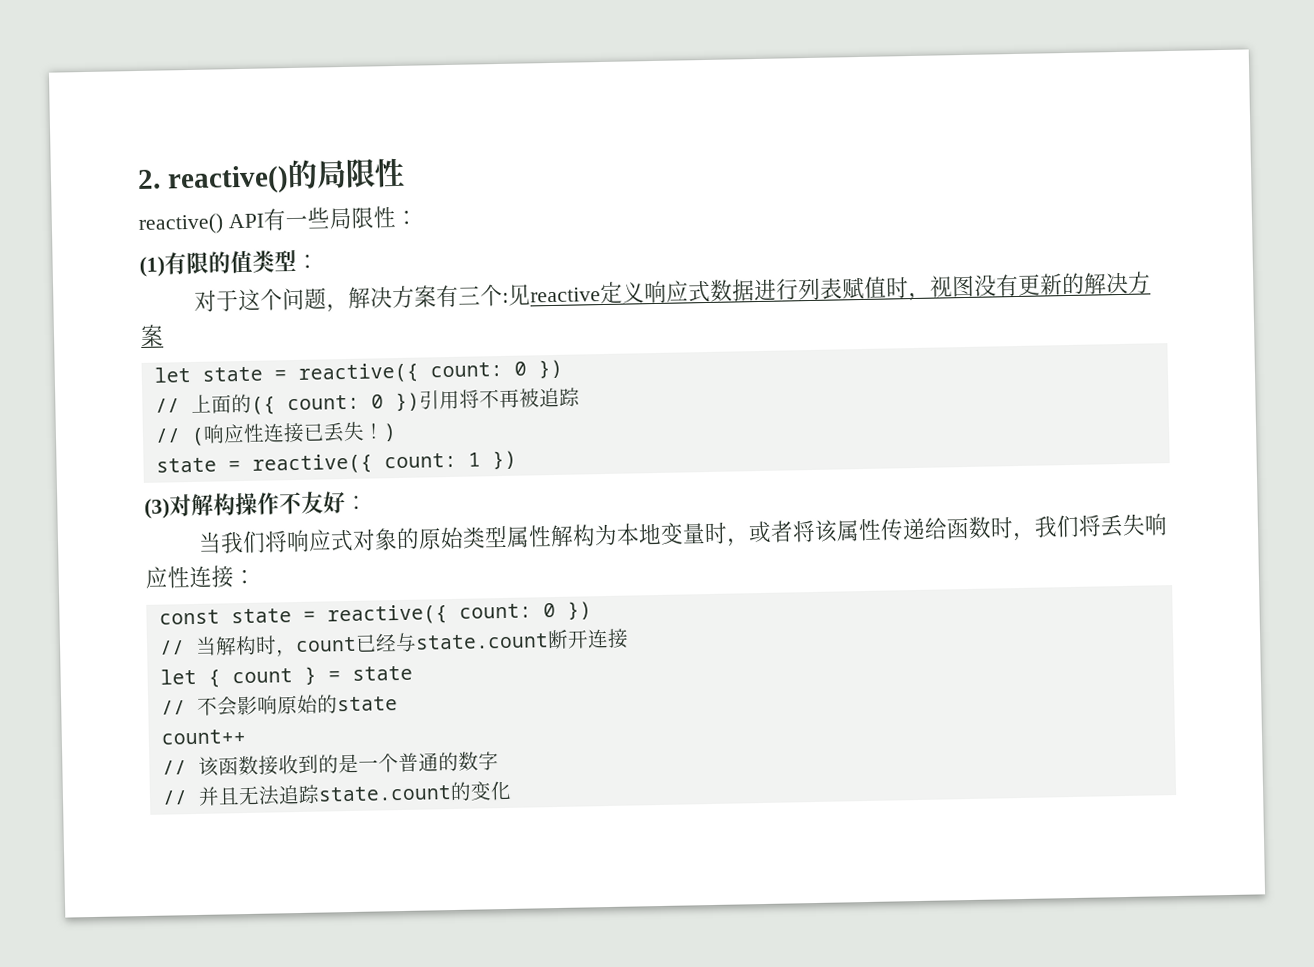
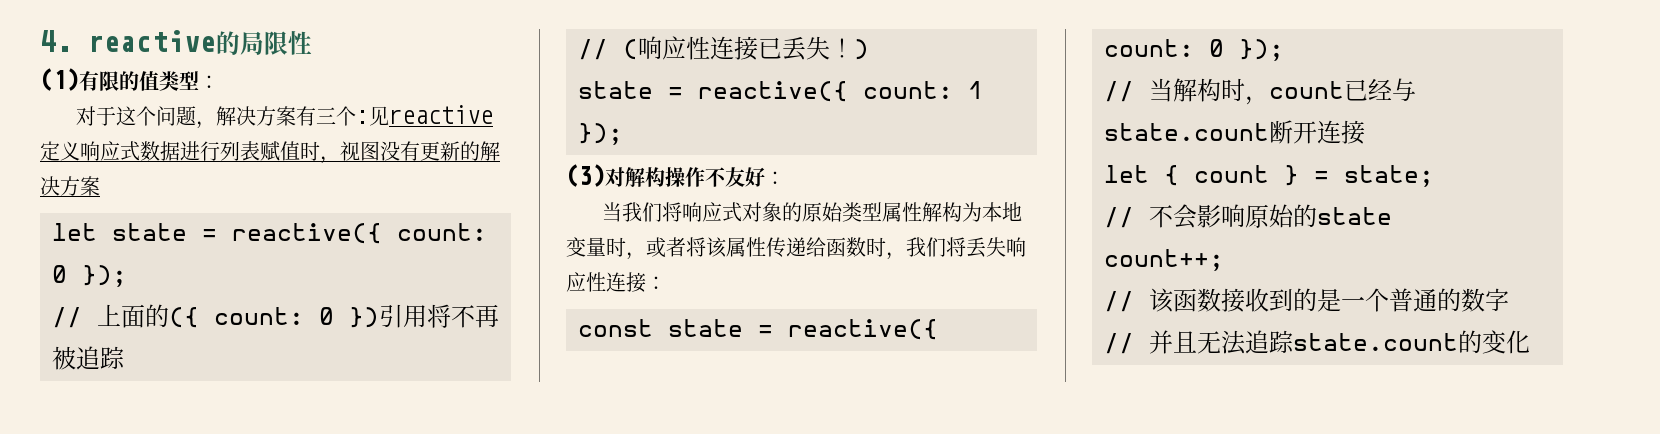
[137,165,289,196] 2. reactive() -> [40,30,216,52] 4. reactive
[138,206,418,235] // reactive() API有一些局限性： -> (312, 43) none
[537,359,563,379] }) -> [82,265,127,287] });
[491,450,517,470] }) -> [578,123,623,145] });
[566,601,592,620] }) -> [1239,39,1284,61] });
[351,665,413,681] state -> [1344,165,1434,187] state;
[160,729,246,745] count++ -> [1104,249,1224,271] count++;

